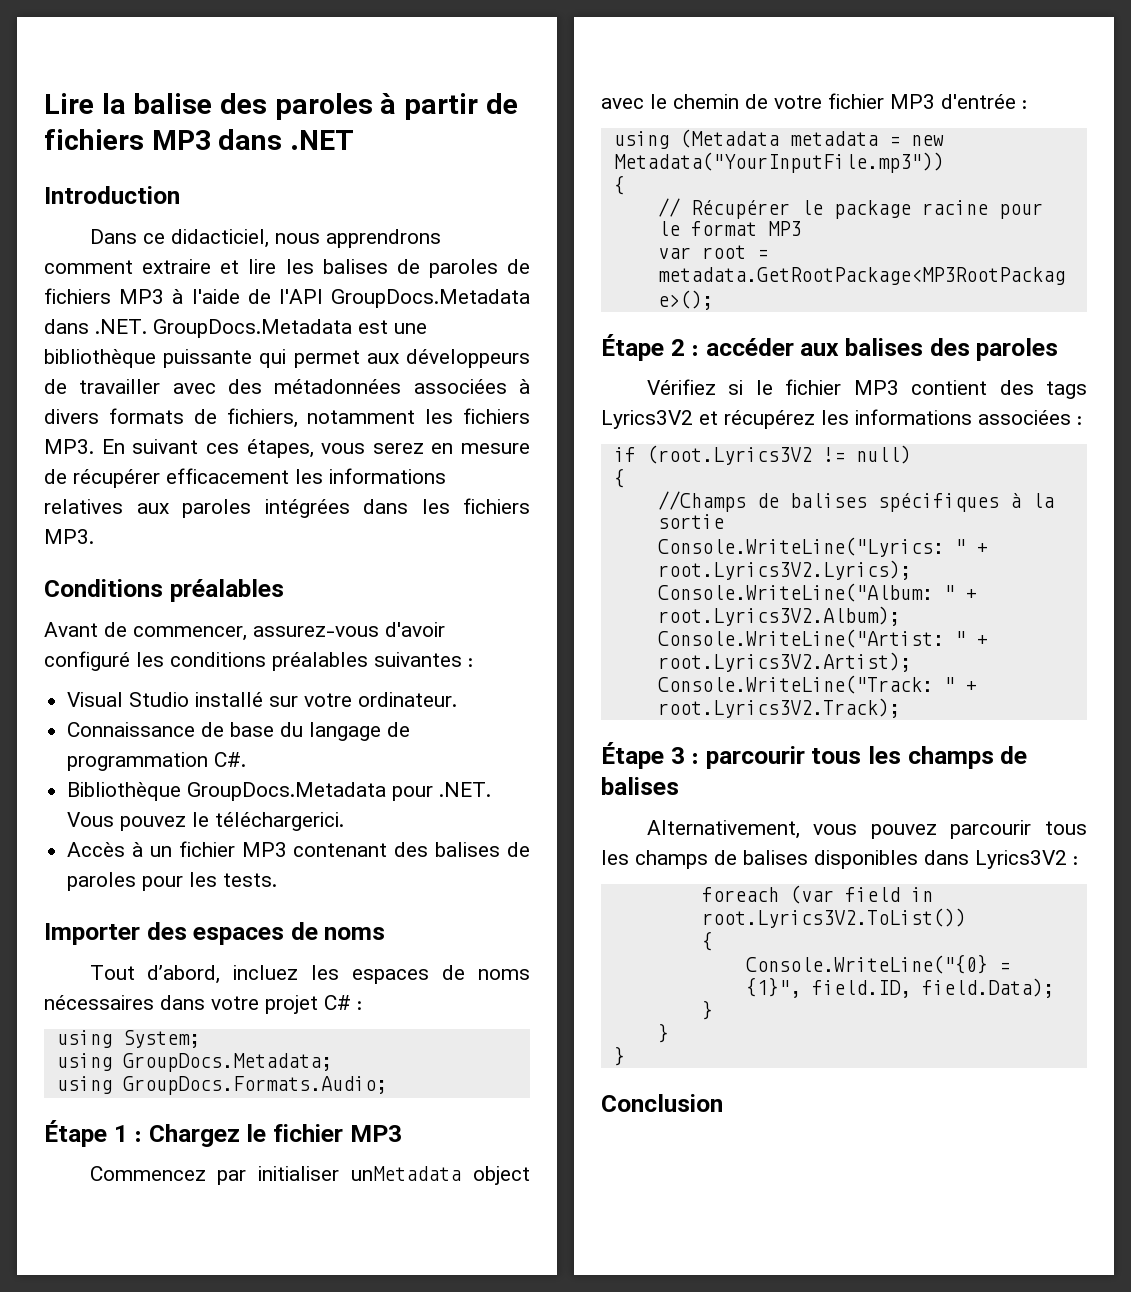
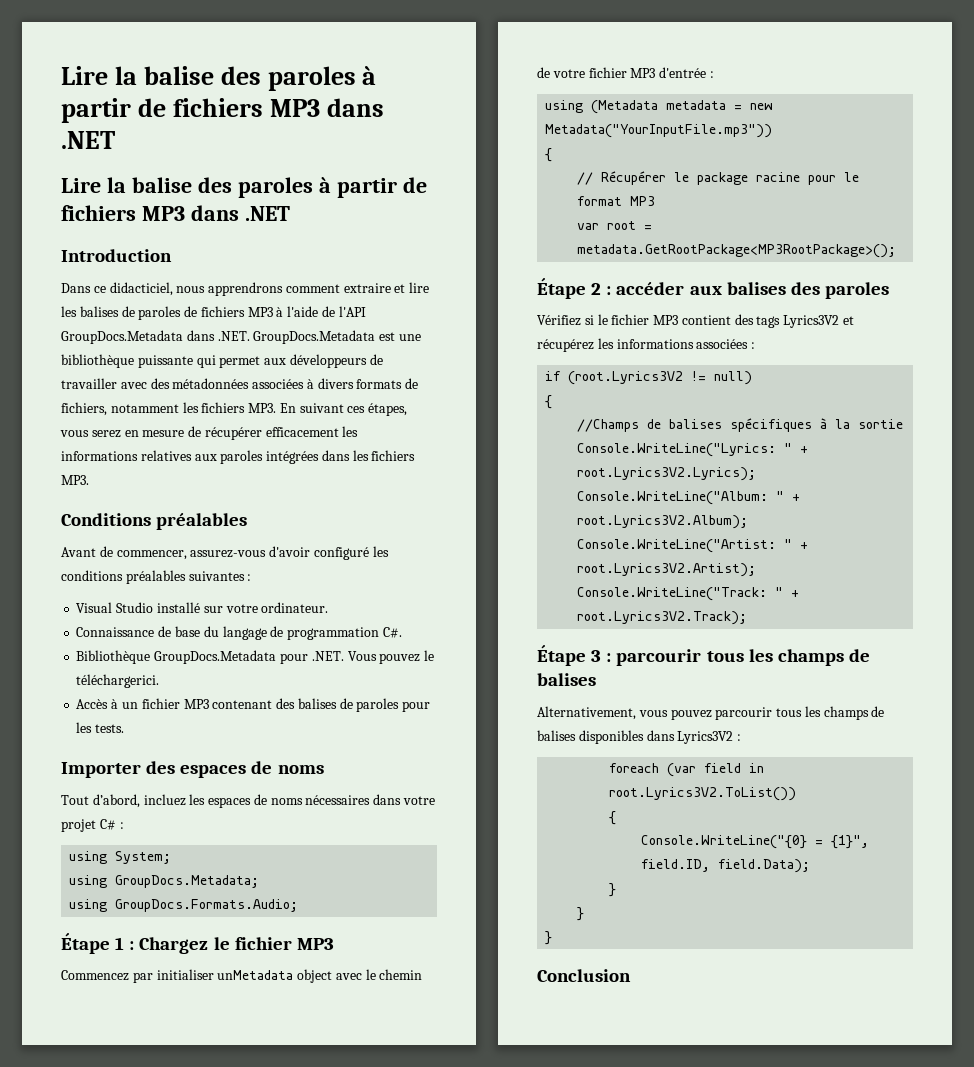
(355, 140) none -> [61,177,427,198] [61,205,290,221] // Lire la balise des paroles à partir de fichiers MP3 dans .NET

